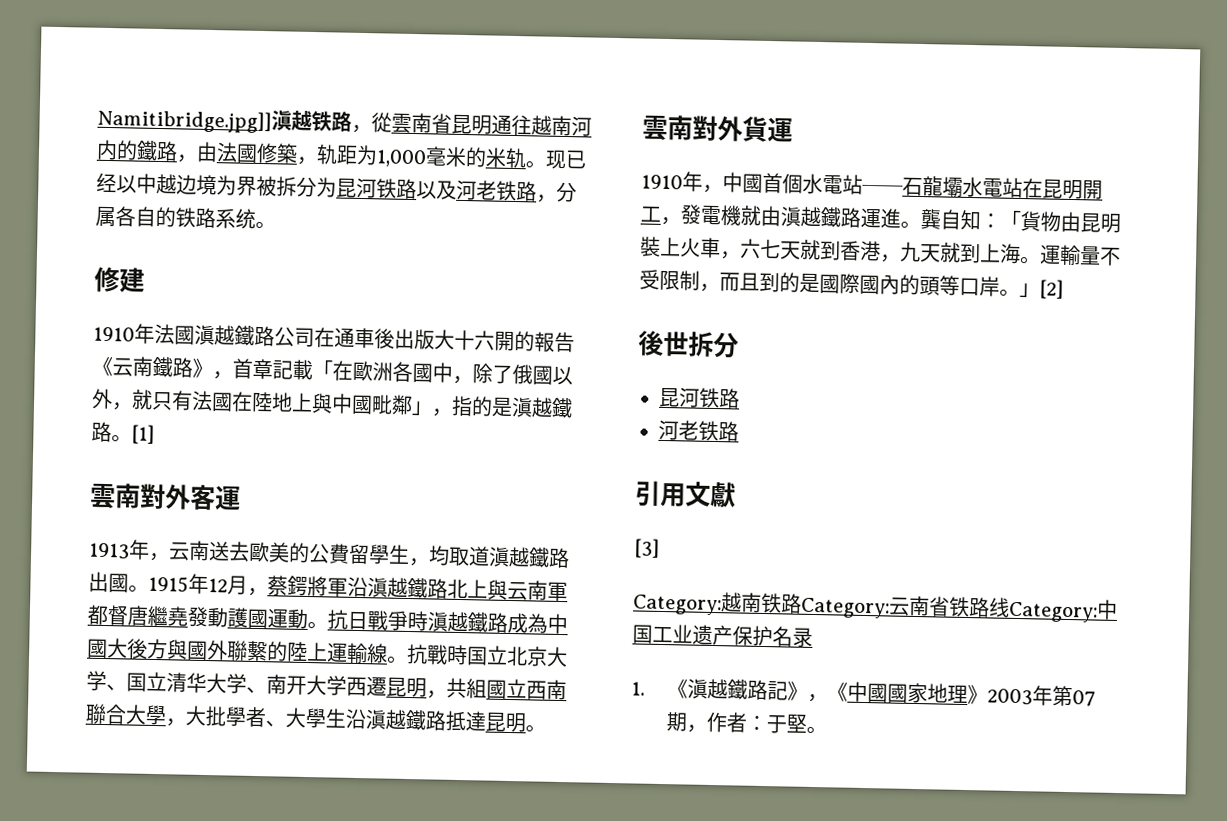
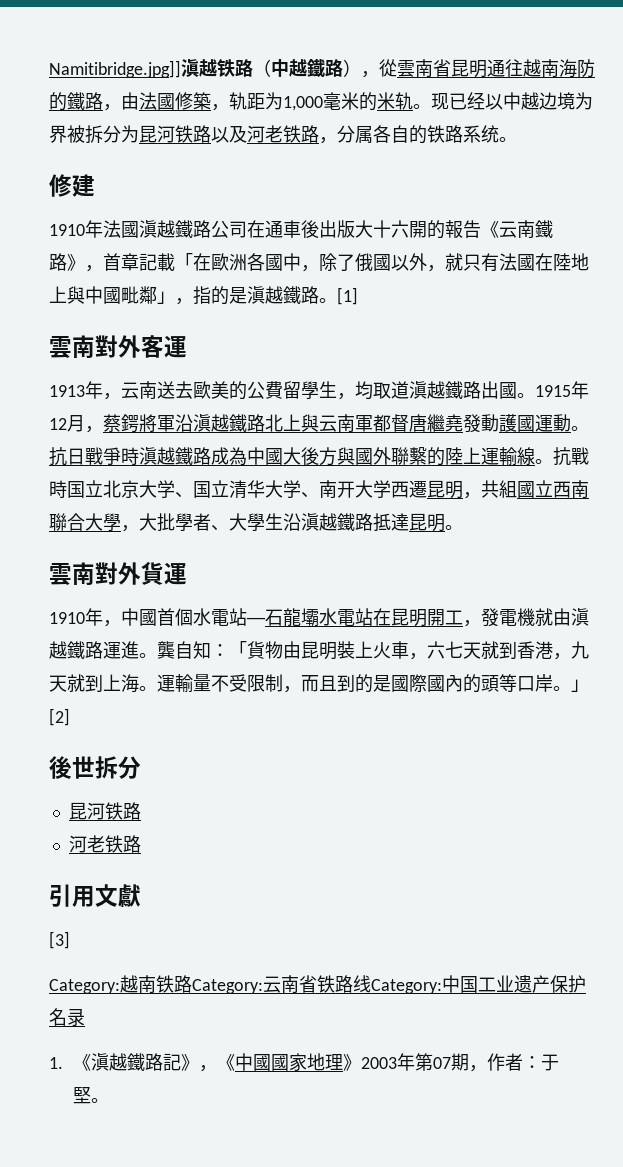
(352, 121) none -> [253,59,361,77] （中越鐵路）
[571,116,592,137] [96,139,118,161] 河内 -> [559,59,595,78] 海防

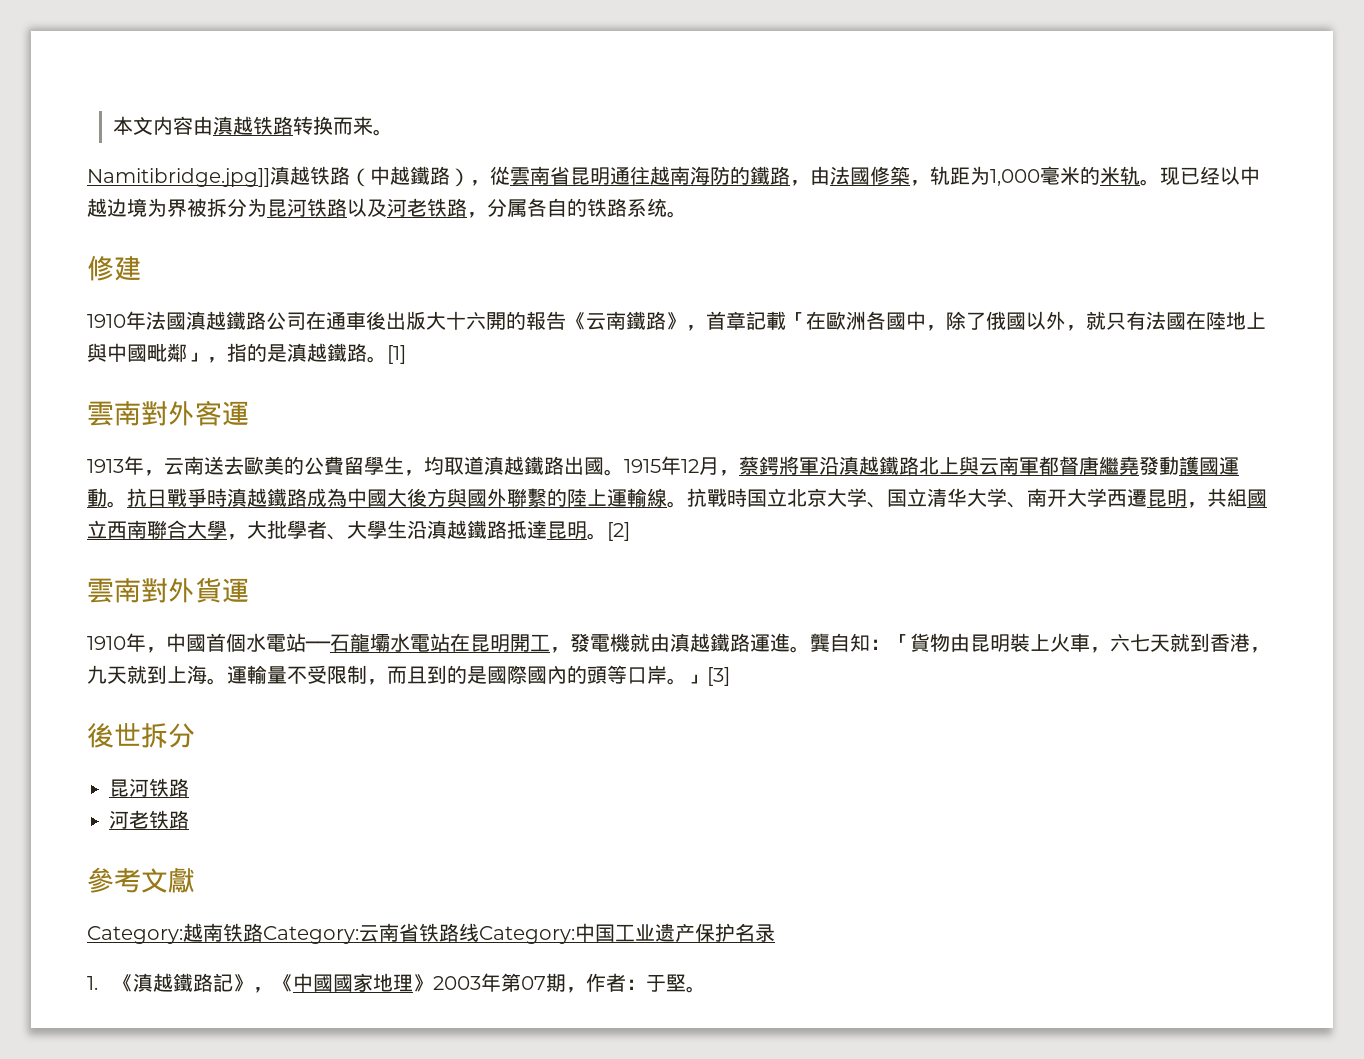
(49, 69) none -> [112,116,393,136] 本文内容由滇越铁路转换而来。 //
(463, 527) none -> [607,522,630,541] [2]
[49,708,70,726] [2] -> [707,667,730,686] [3]
[49,884,95,907] 引用 -> [87,867,141,893] 參考
[49,931,70,949] // [3] -> (195, 880) none

